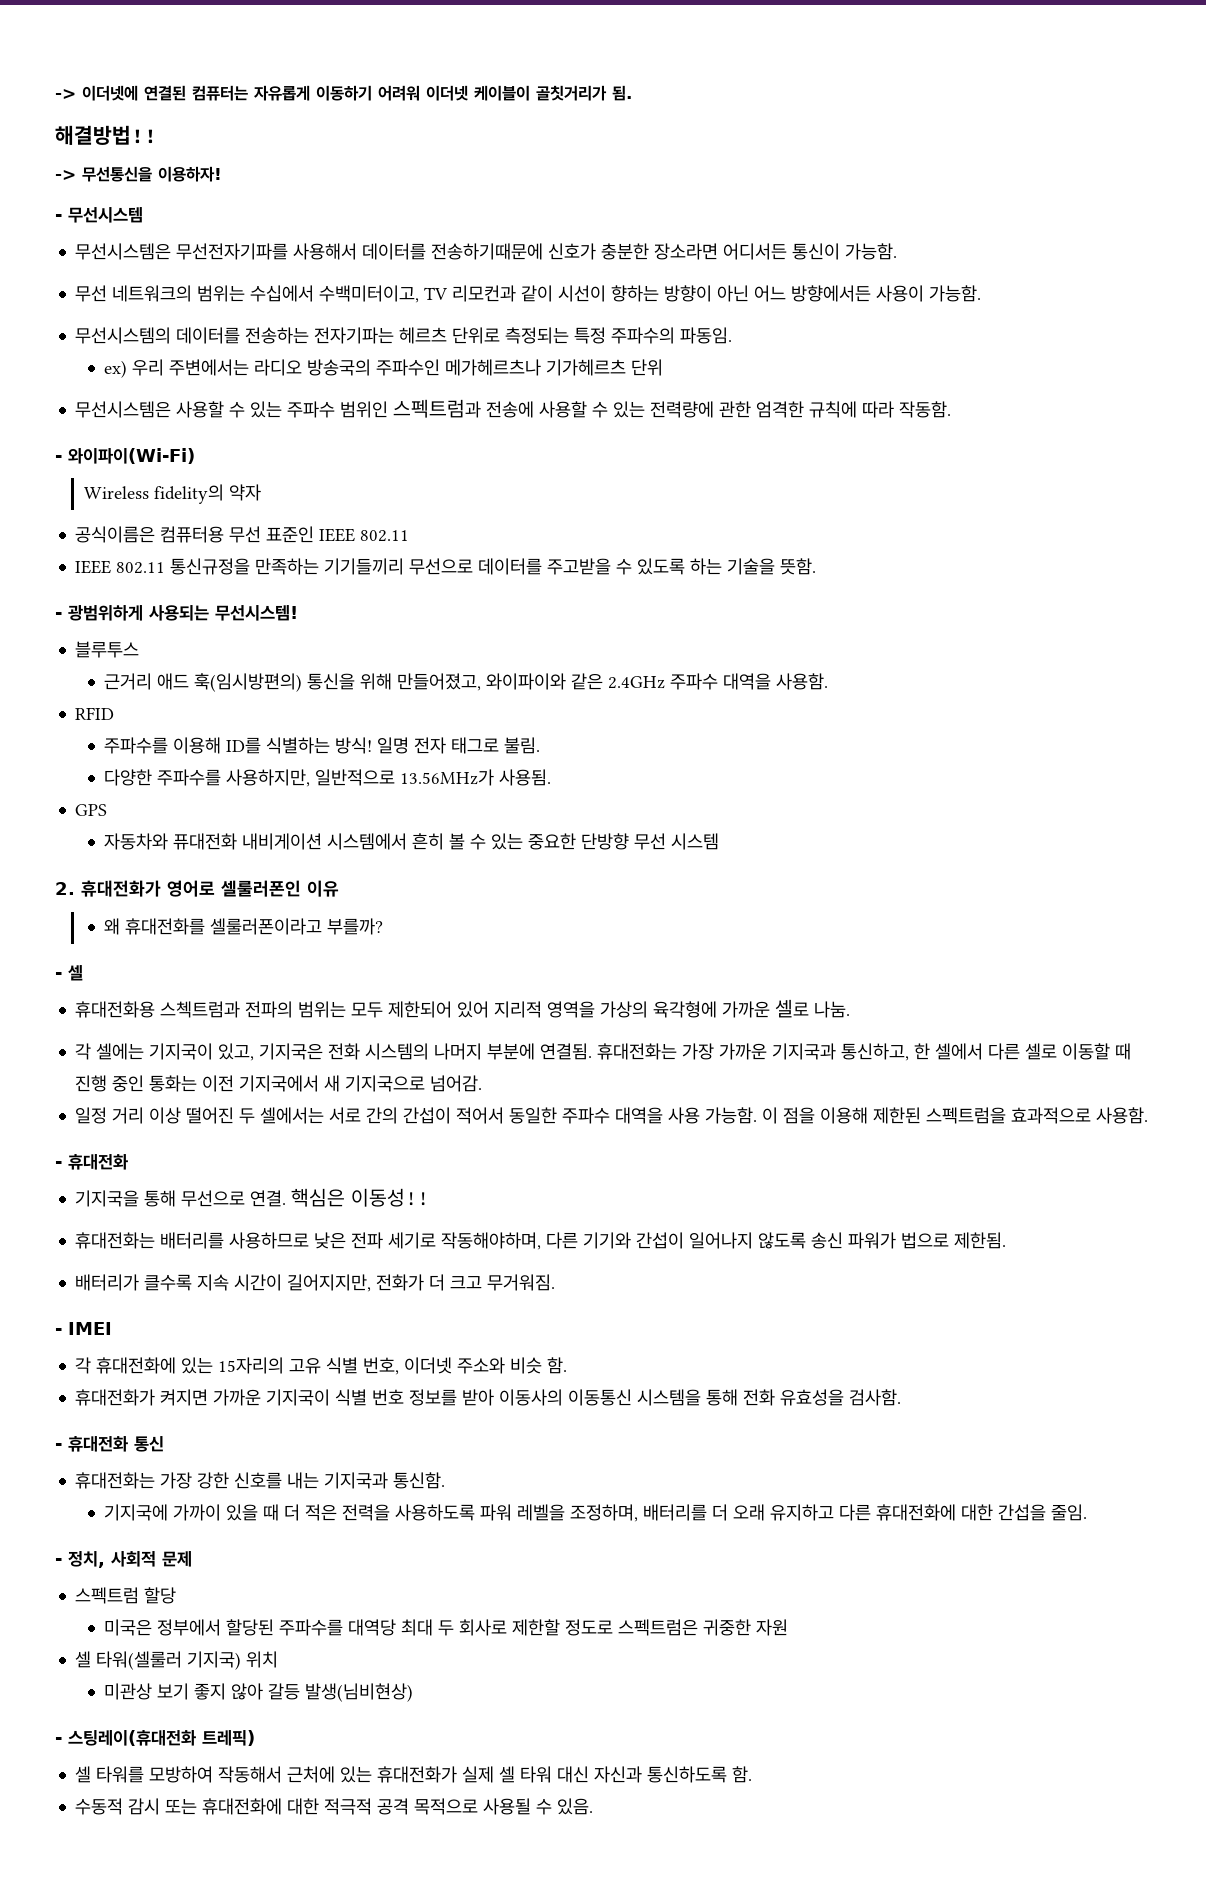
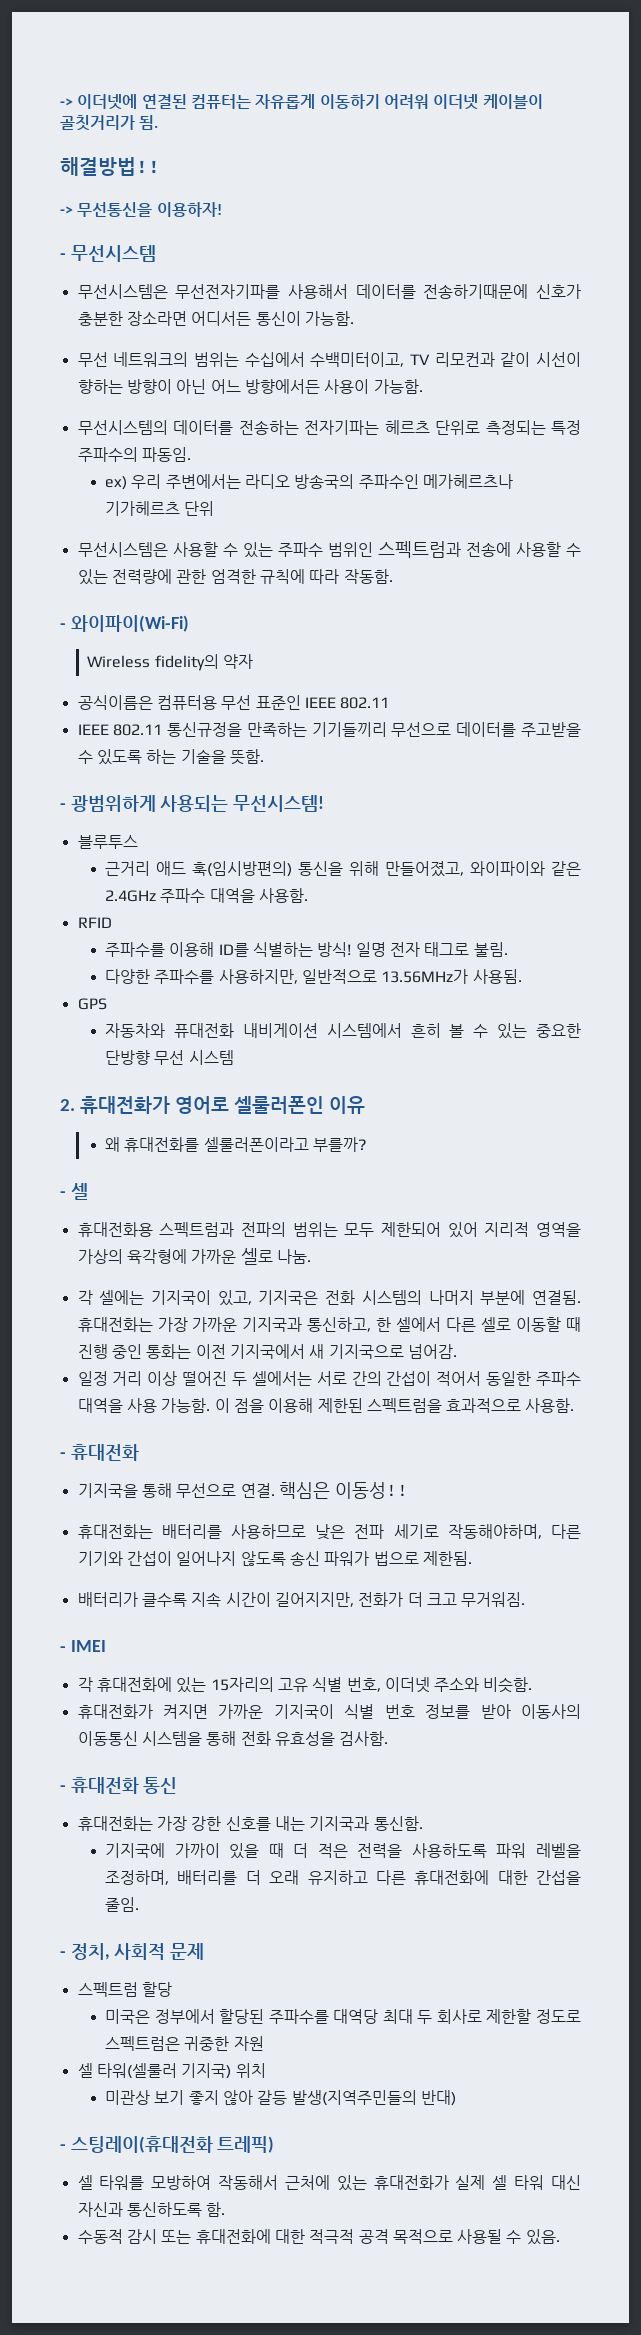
[160,1001,241,1018] 스첵트럼과 -> [159,1222,235,1237] 스펙트럼과
[510,1357,568,1374] 비슷 함. -> [483,1677,533,1693] 비슷함.
[305,1683,414,1702] 발생(님비현상) -> [291,2090,456,2106] 발생(지역주민들의 반대)

